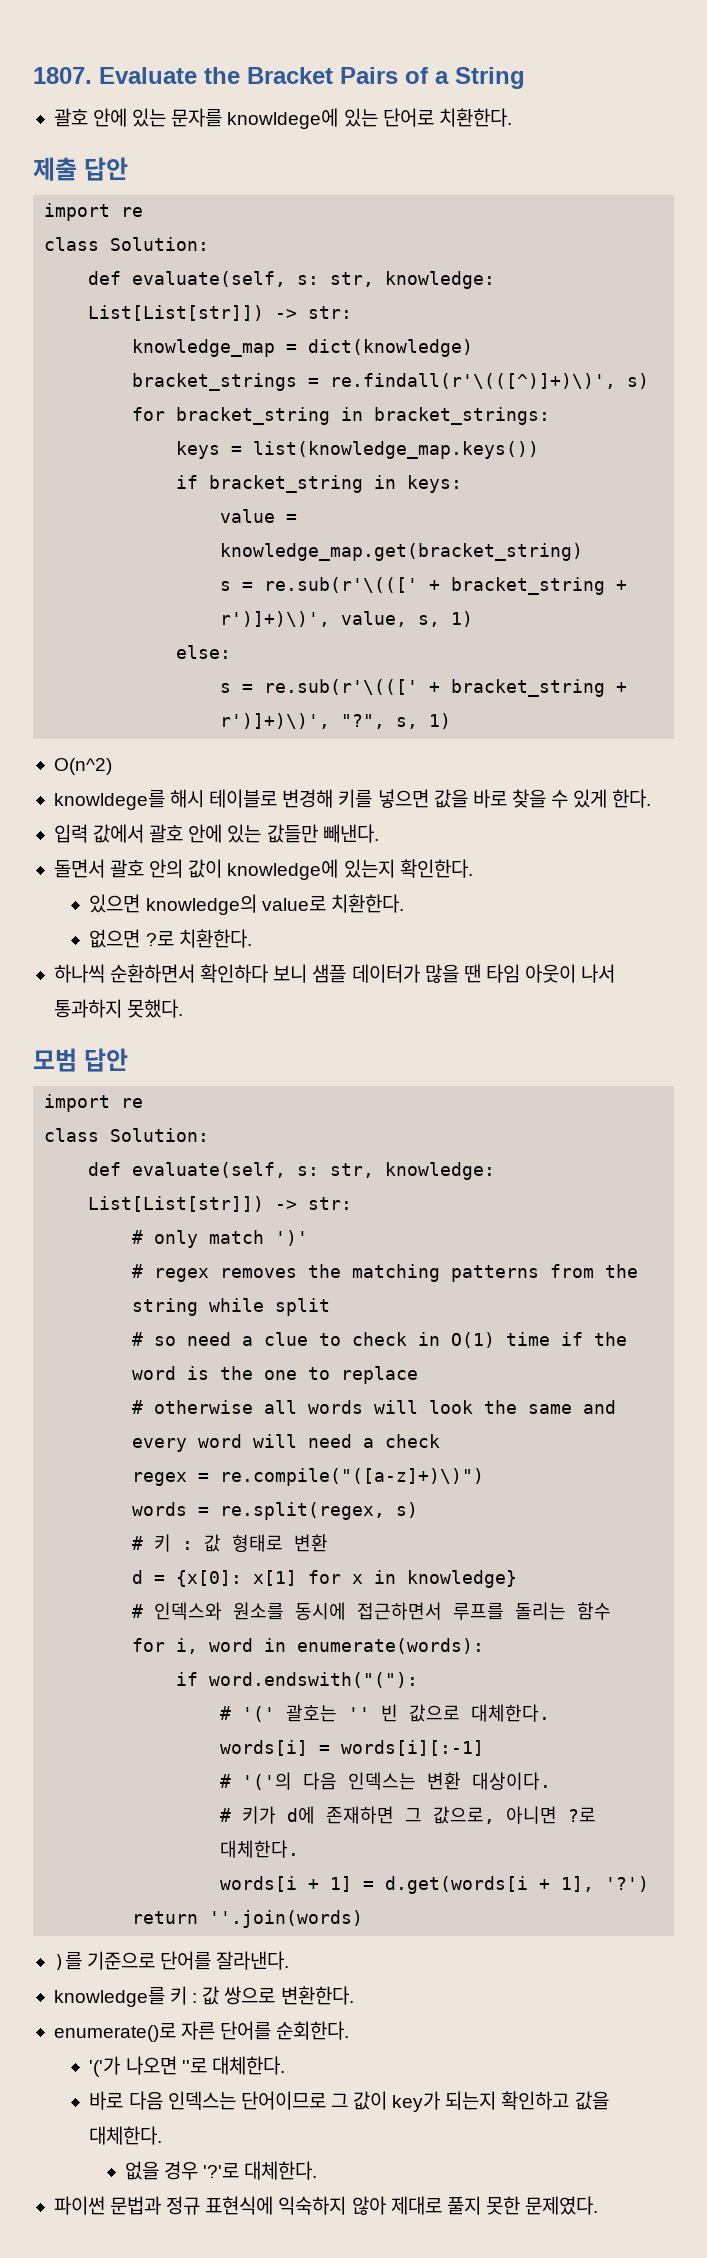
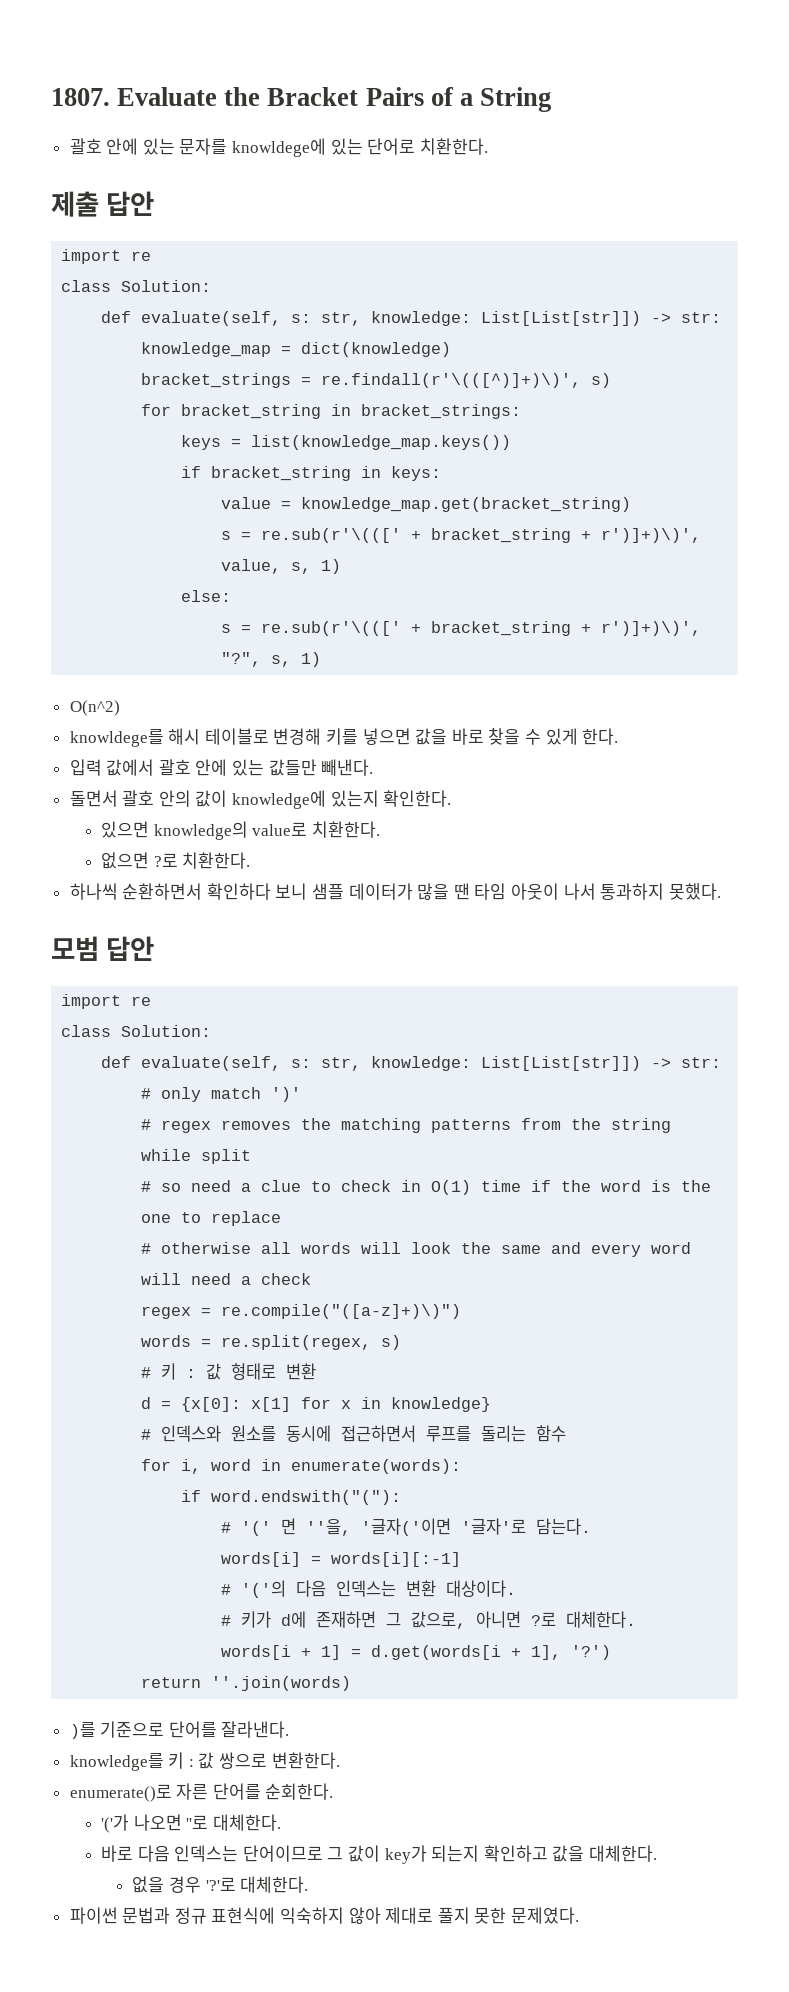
[286,1704,551,1722] 괄호는 '' 빈 값으로 대체한다. -> [281,1518,592,1536] 면 ''을, '글자('이면 '글자'로 담는다.

